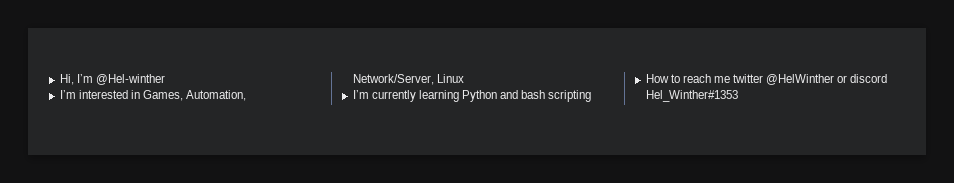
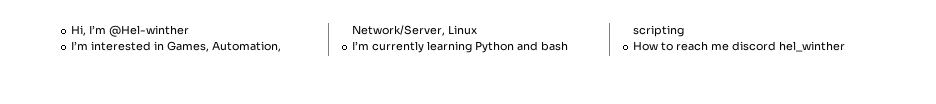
[733,74,888,85] [645,90,738,102] twitter @HelWinther or discord Hel_Winther#1353 -> [732,41,846,52] discord hel_winther

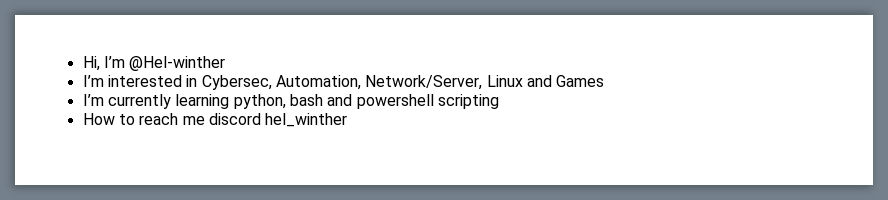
[167,41,210,52] Games, -> [201,75,272,90] Cybersec,
(478, 30) none -> [526,75,605,87] and Games
[475,41,569,53] Python and bash -> [233,94,434,109] python, bash and powershell

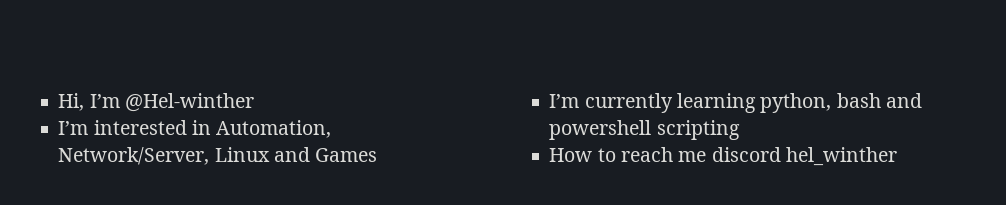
[201,75,272,90] Cybersec, -> (211, 127) none

